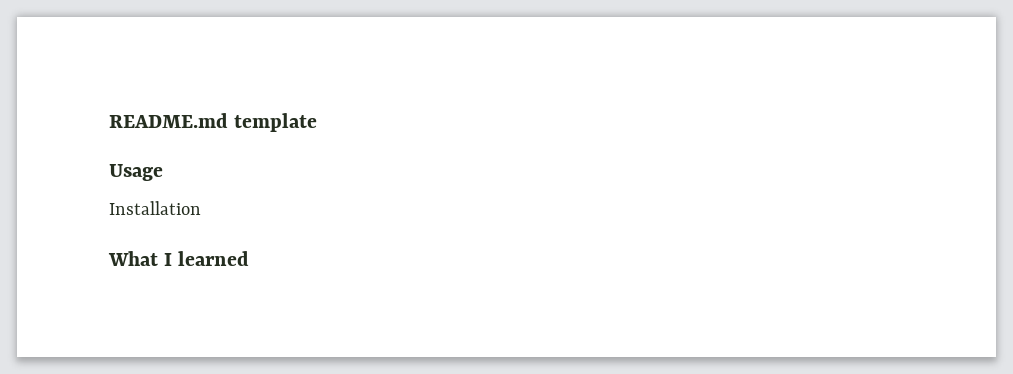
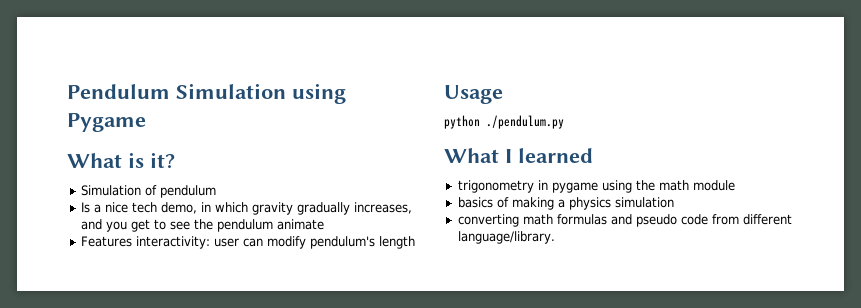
[109,113,318,132] README.md template -> [67,83,346,104] [67,113,146,132] [67,152,175,169] [80,185,216,198] [80,202,412,215] [80,219,324,232] [80,236,415,249] Pendulum Simulation using Pygame // What is it? // Simulation of pendulum // Is a nice tech demo, in which gravity gradually increases, and you get to see the pendulum animate // Features interactivity: user can modify pendulum's length
[109,201,201,215] Installation -> [444,115,564,129] python ./pendulum.py
(250, 258) none -> [457,180,735,193] [457,197,674,210] [457,214,792,227] [457,231,555,244] // trigonometry in pygame using the math module // basics of making a physics simulation // converting math formulas and pseudo code from different language/library.

